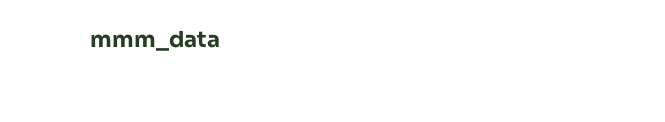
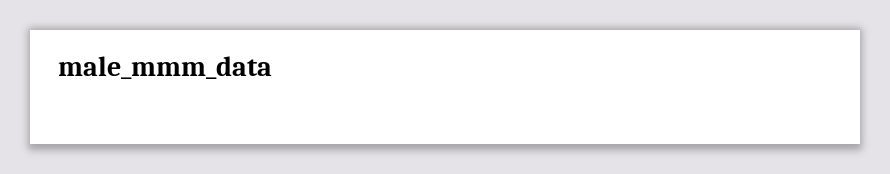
[90,30,220,51] mmm_data -> [58,56,272,79] male_mmm_data

